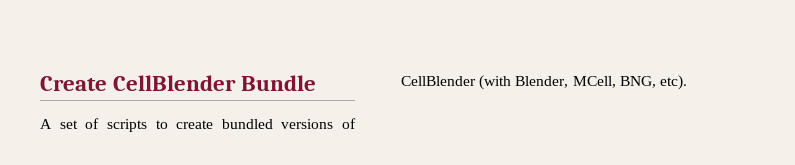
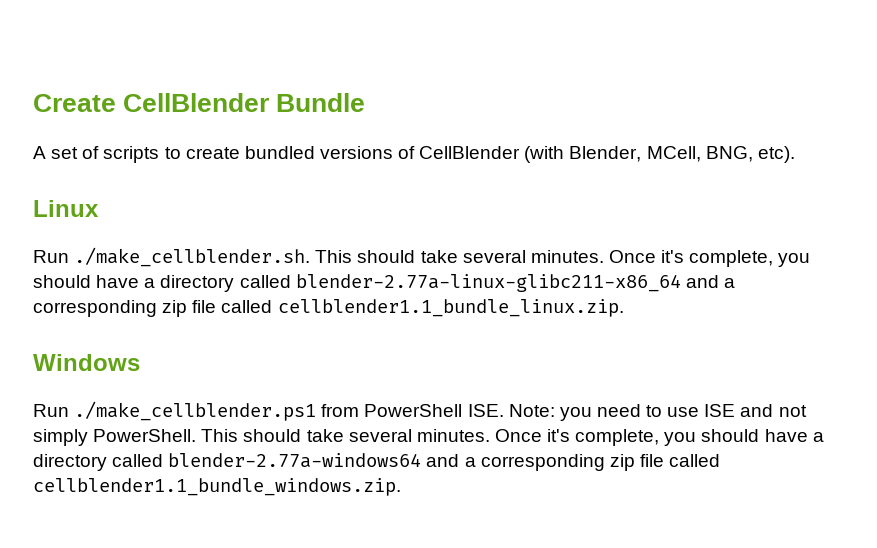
(687, 82) none -> [33,200,99,217] [33,247,811,267] [33,274,735,292] [33,299,624,317] [33,354,140,371] [33,401,807,421] [33,429,824,446] [33,453,721,471] [33,478,401,496] // Linux // Run ./make_cellblender.sh. This should take several minutes. Once it's complete, you should have a directory called blender-2.77a-linux-glibc211-x86_64 and a corresponding zip file called cellblender1.1_bundle_linux.zip. // Windows // Run ./make_cellblender.ps1 from PowerShell ISE. Note: you need to use ISE and not simply PowerShell. This should take several minutes. Once it's complete, you should have a directory called blender-2.77a-windows64 and a corresponding zip file called cellblender1.1_bundle_windows.zip.

